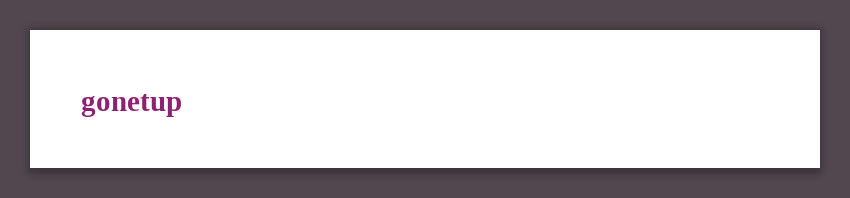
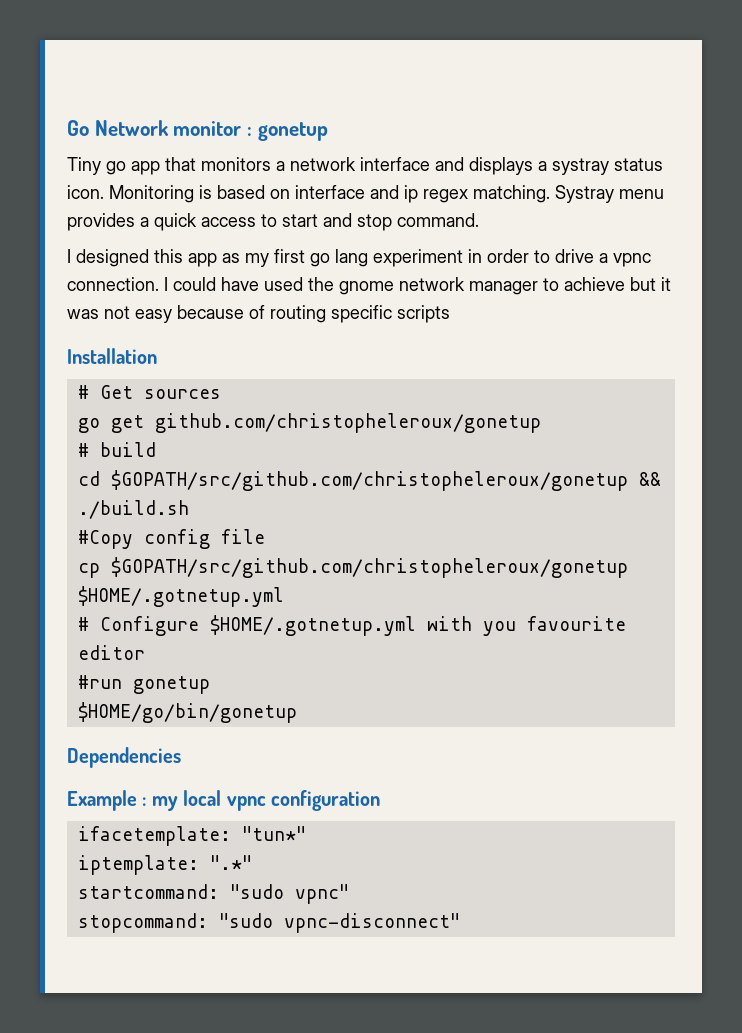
[81,94,182,117] gonetup -> [67,120,328,141] [67,157,663,175] [67,185,664,203] [67,213,479,231] [67,249,651,267] [67,277,671,295] [67,305,450,323] [67,348,157,364] [77,385,221,399] [77,413,541,433] [77,442,156,457] [77,470,661,491] [77,500,189,519] [77,529,265,549] [77,557,628,578] [77,586,284,607] [77,615,626,636] [77,645,145,660] [77,675,210,694] [77,702,297,723] [67,747,181,768] [67,790,380,811] [77,826,306,846] [77,855,252,875] [77,884,349,904] [77,913,460,933] Go Network monitor : gonetup // Tiny go app that monitors a network interface and displays a systray status icon. Monitoring is based on interface and ip regex matching. Systray menu provides a quick access to start and stop command. // I designed this app as my first go lang experiment in order to drive a vpnc connection. I could have used the gnome network manager to achieve but it was not easy because of routing specific scripts // Installation // # Get sources // go get github.com/christopheleroux/gonetup // # build // cd $GOPATH/src/github.com/christopheleroux/gonetup && ./build.sh // #Copy config file // cp $GOPATH/src/github.com/christopheleroux/gonetup $HOME/.gotnetup.yml // # Configure $HOME/.gotnetup.yml with you favourite editor // #run gonetup // $HOME/go/bin/gonetup // Dependencies // Example : my local vpnc configuration // ifacetemplate: "tun*" // iptemplate: ".*" // startcommand: "sudo vpnc" // stopcommand: "sudo vpnc-disconnect"

